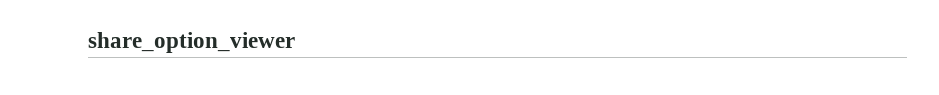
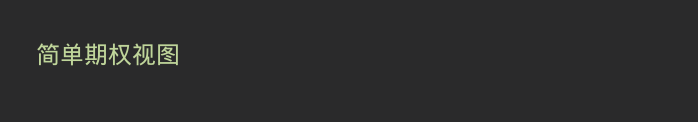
[88,32,295,53] share_option_viewer -> [36,43,180,66] 简单期权视图

